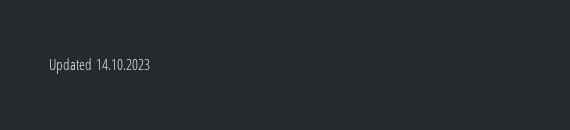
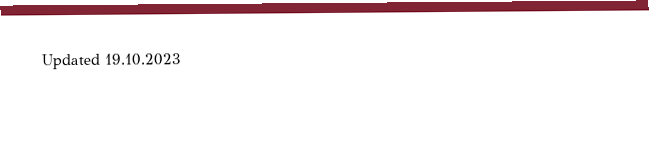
[96,59,151,70] 14.10.2023 -> [104,53,181,66] 19.10.2023

